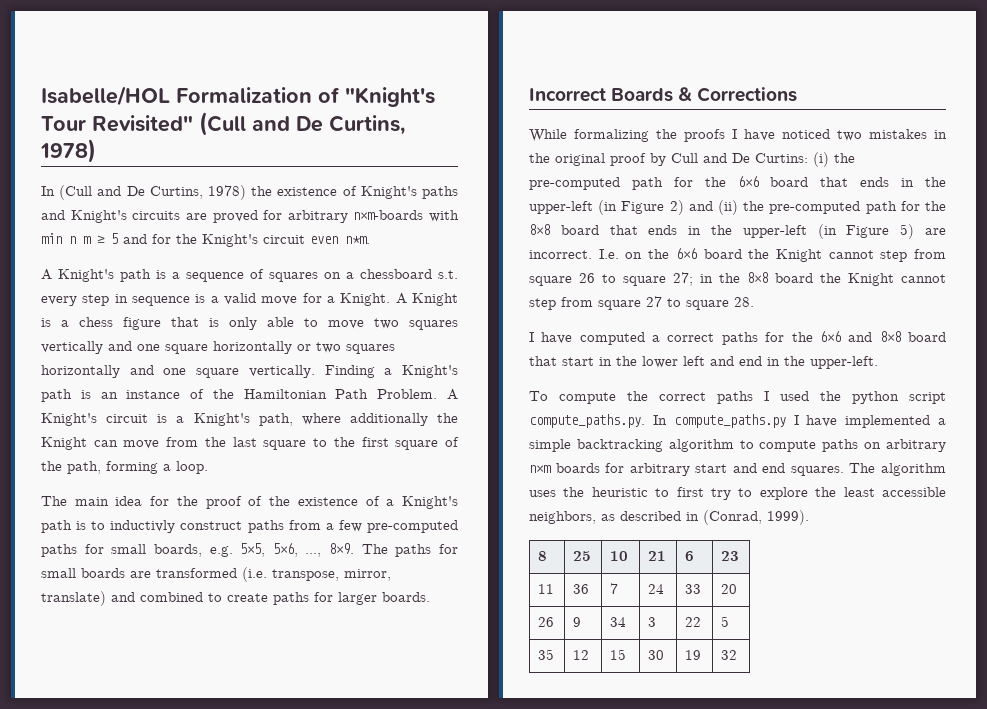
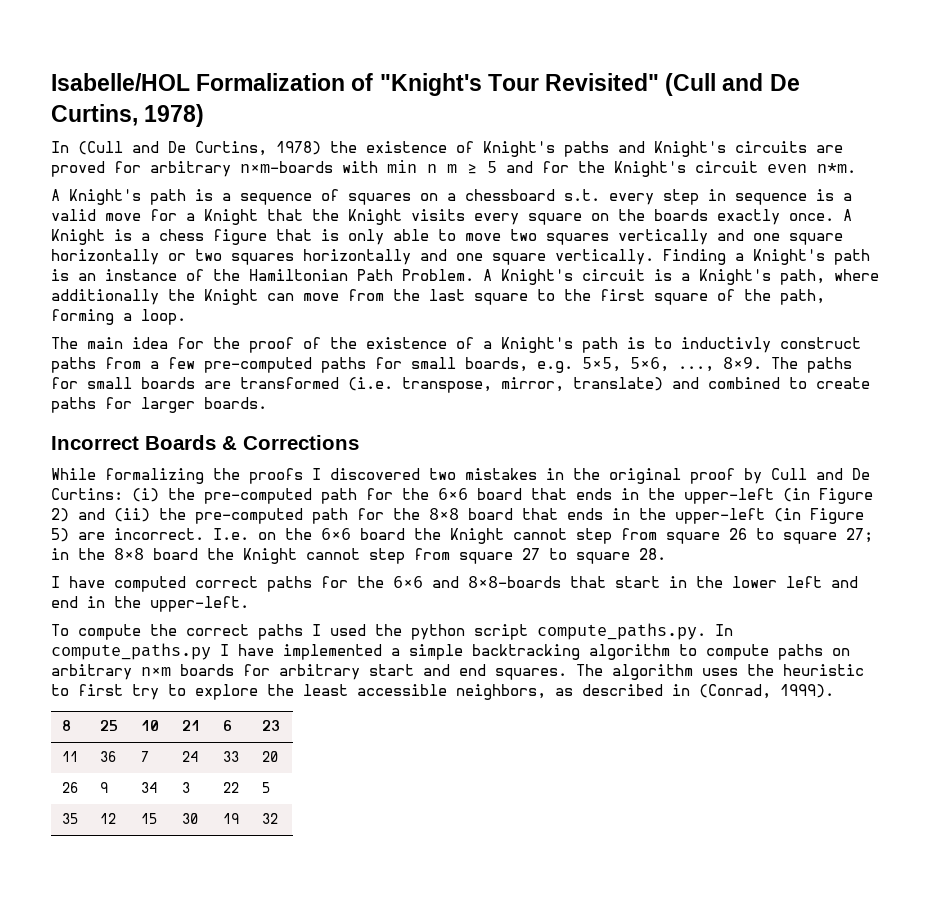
[340,293,391,306] Knight. -> [204,209,834,225] Knight that the Knight visits every square on the boards exactly once.
[744,129,830,141] have noticed -> [330,468,420,480] discovered
[652,335,661,342] a -> (186, 584) none
[879,331,946,342] 8×8 board -> [468,576,561,588] 8×8-boards

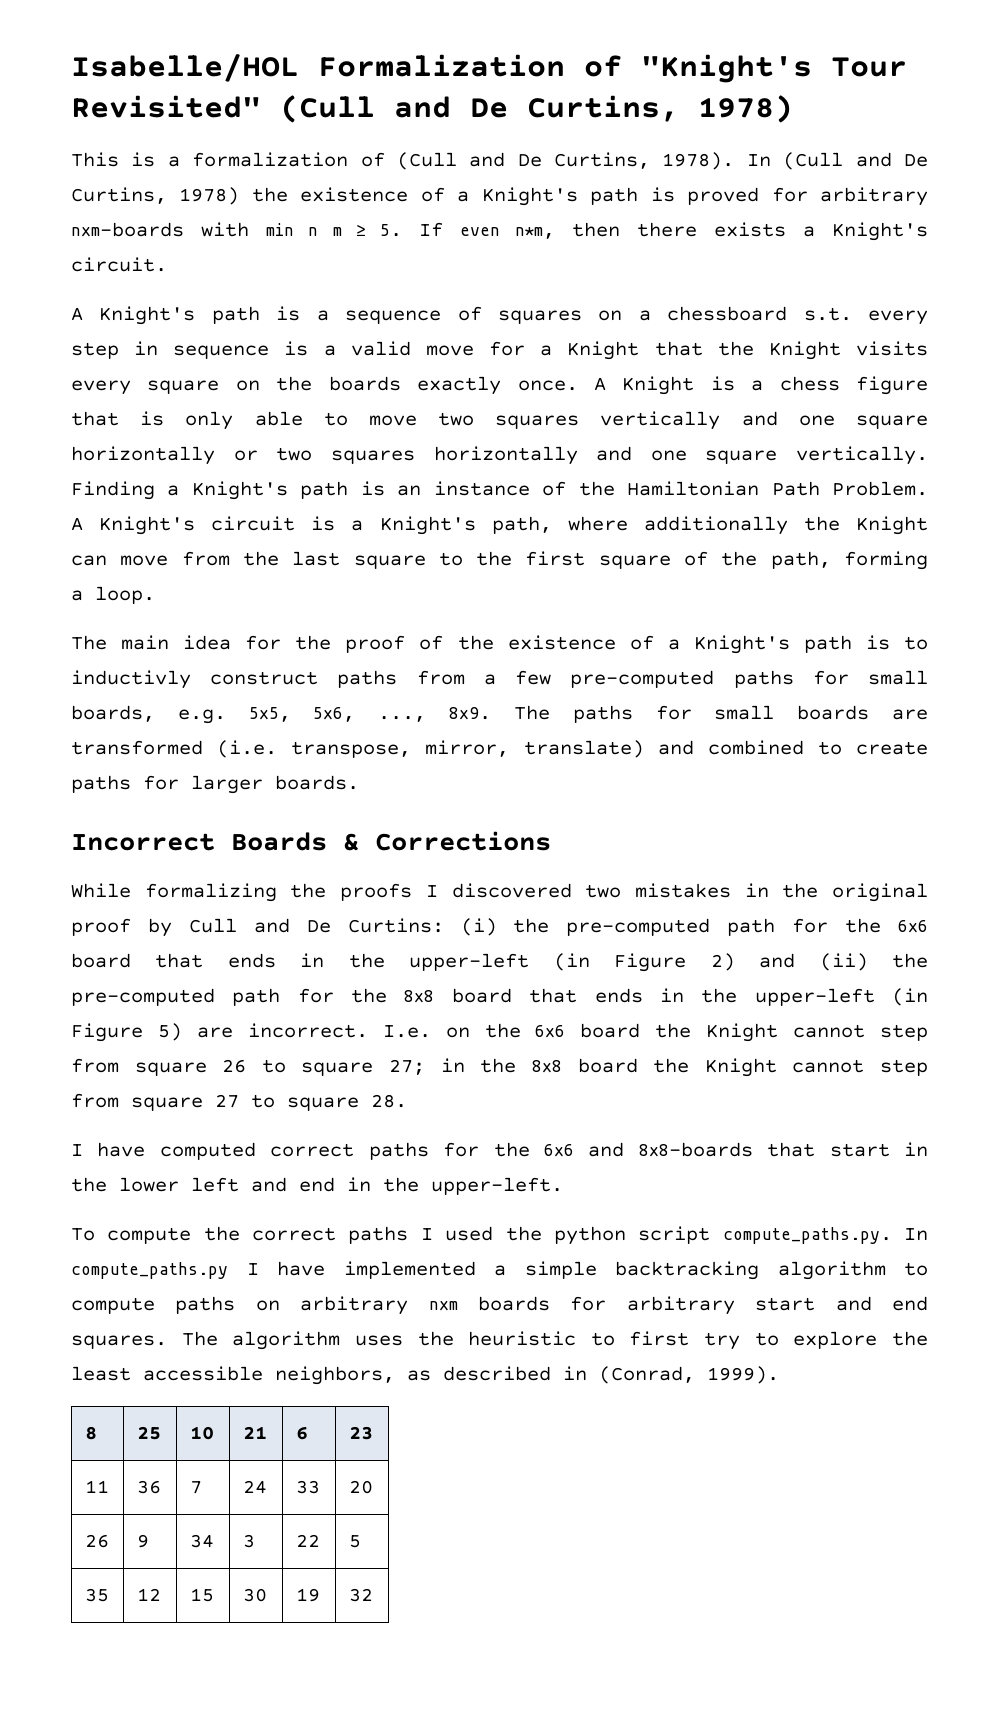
(205, 115) none -> [71,152,735,170] This is a formalization of (Cull and De Curtins, 1978).
[483,141,843,157] Knight's paths and Knight's circuits are -> [457,187,675,206] a Knight's path is
[487,161,856,177] 5 and for the Knight's circuit even n*m. -> [380,222,928,241] [71,257,167,272] 5. If even n*m, then there exists a Knight's circuit.

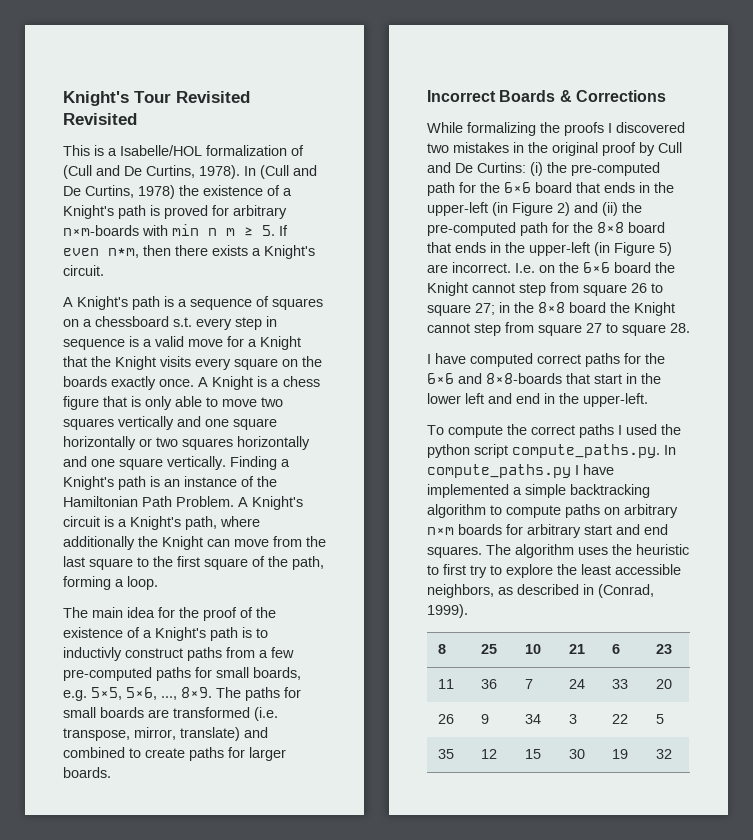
[71,54,907,83] [71,95,793,123] Isabelle/HOL Formalization of "Knight's Tour Revisited" (Cull and De Curtins, 1978) -> [63,91,250,106] [63,113,137,125] Knight's Tour Revisited Revisited
(180, 161) none -> [120,145,202,156] Isabelle/HOL

